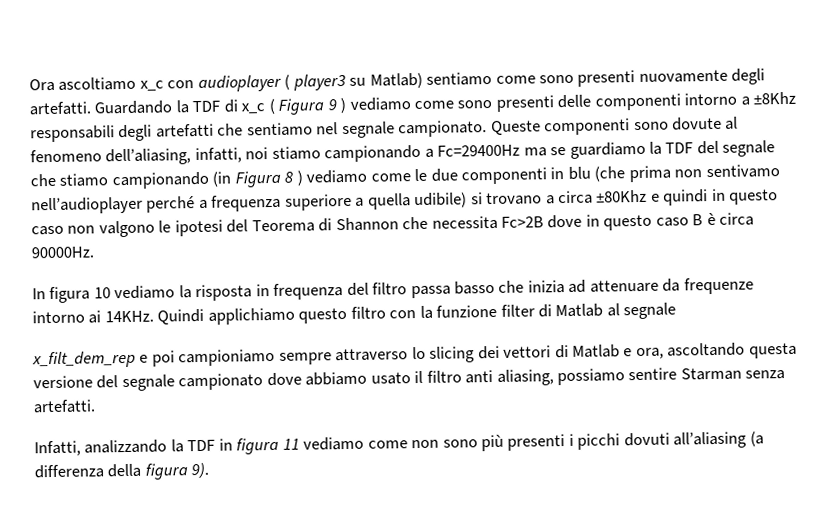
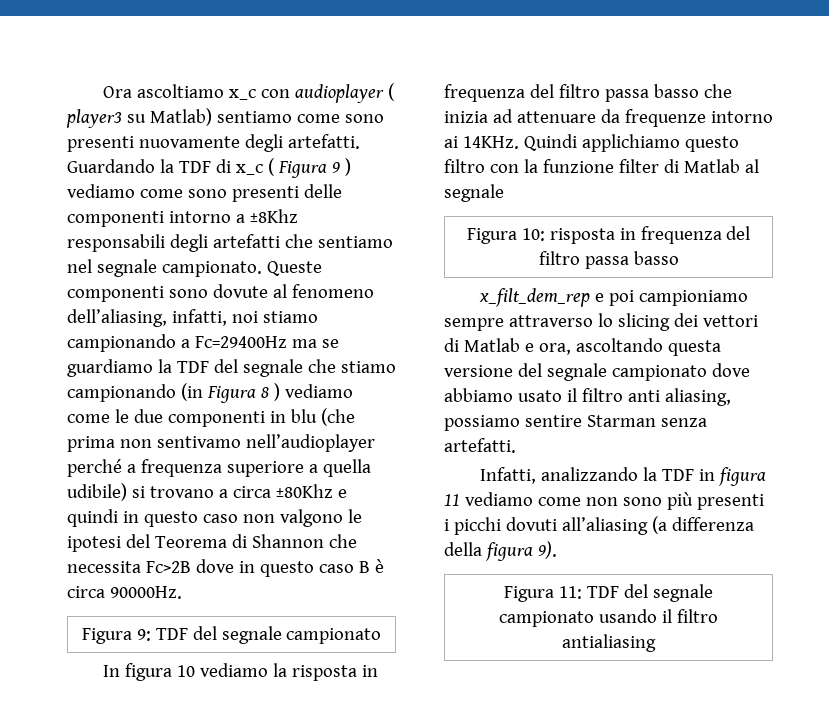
(94, 252) none -> [81,626,382,644] // Figura 9: TDF del segnale campionato
(677, 311) none -> [466,226,751,244] [538,251,679,269] // Figura 10: risposta in frequenza del filtro passa basso
(210, 470) none -> [504,584,713,602] [499,609,718,627] [562,634,656,652] // Figura 11: TDF del segnale campionato usando il filtro antialiasing

